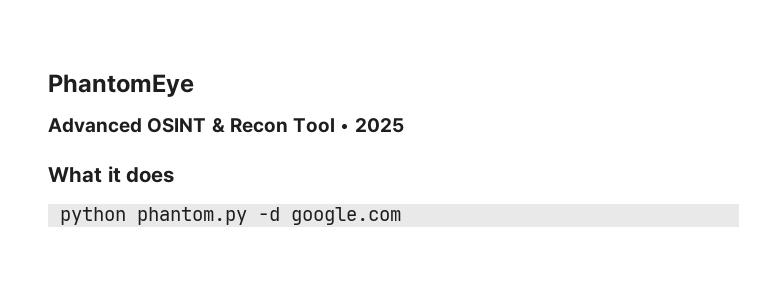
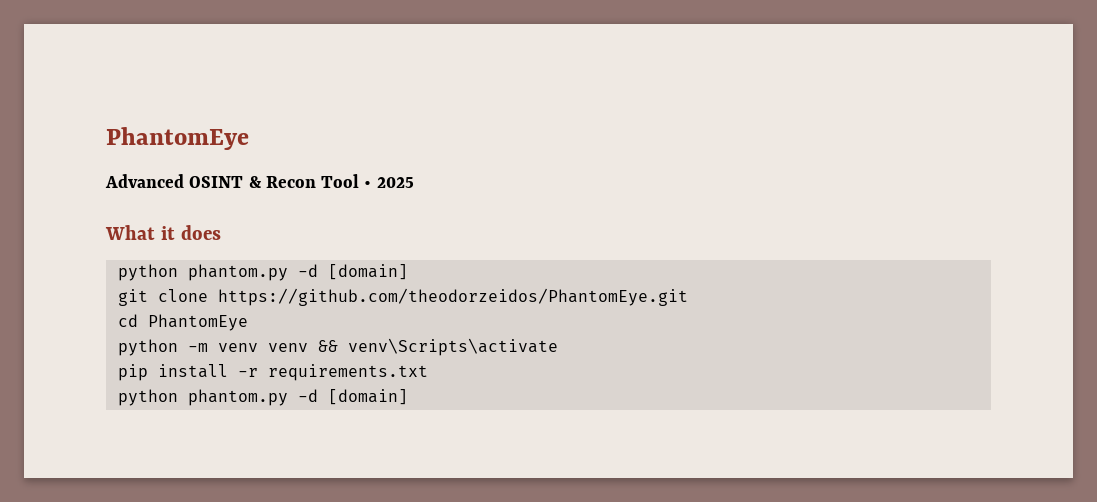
[290,207,401,225] google.com -> [327,264,408,280] [117,288,688,306] [117,314,248,331] [117,338,558,356] [117,364,428,381] [117,389,408,406] [domain] // git clone https://github.com/theodorzeidos/PhantomEye.git // cd PhantomEye // python -m venv venv && venv\Scripts\activate // pip install -r requirements.txt // python phantom.py -d [domain]

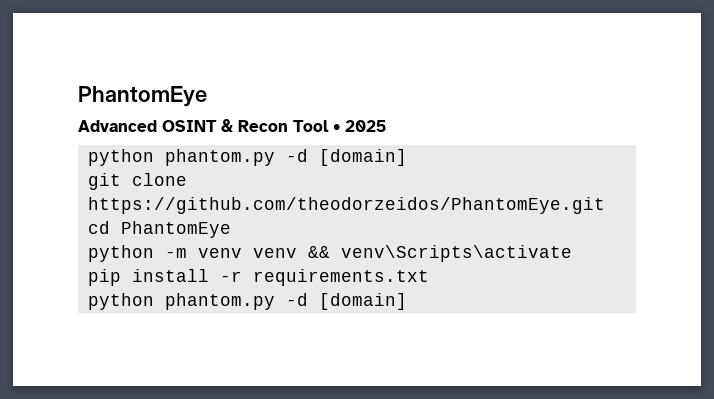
[105,225,221,240] // What it does -> (386, 126) none

